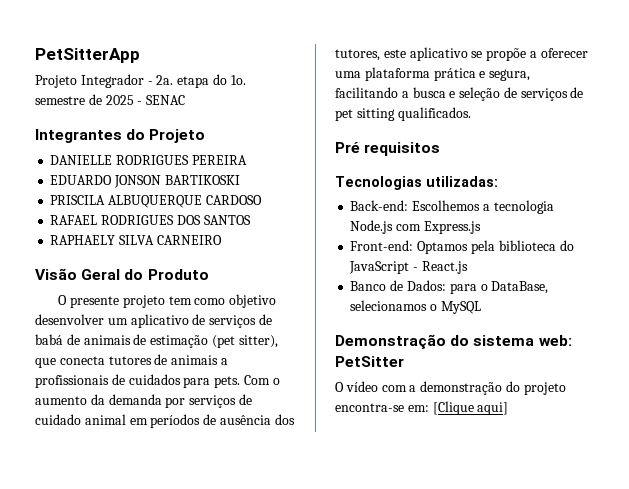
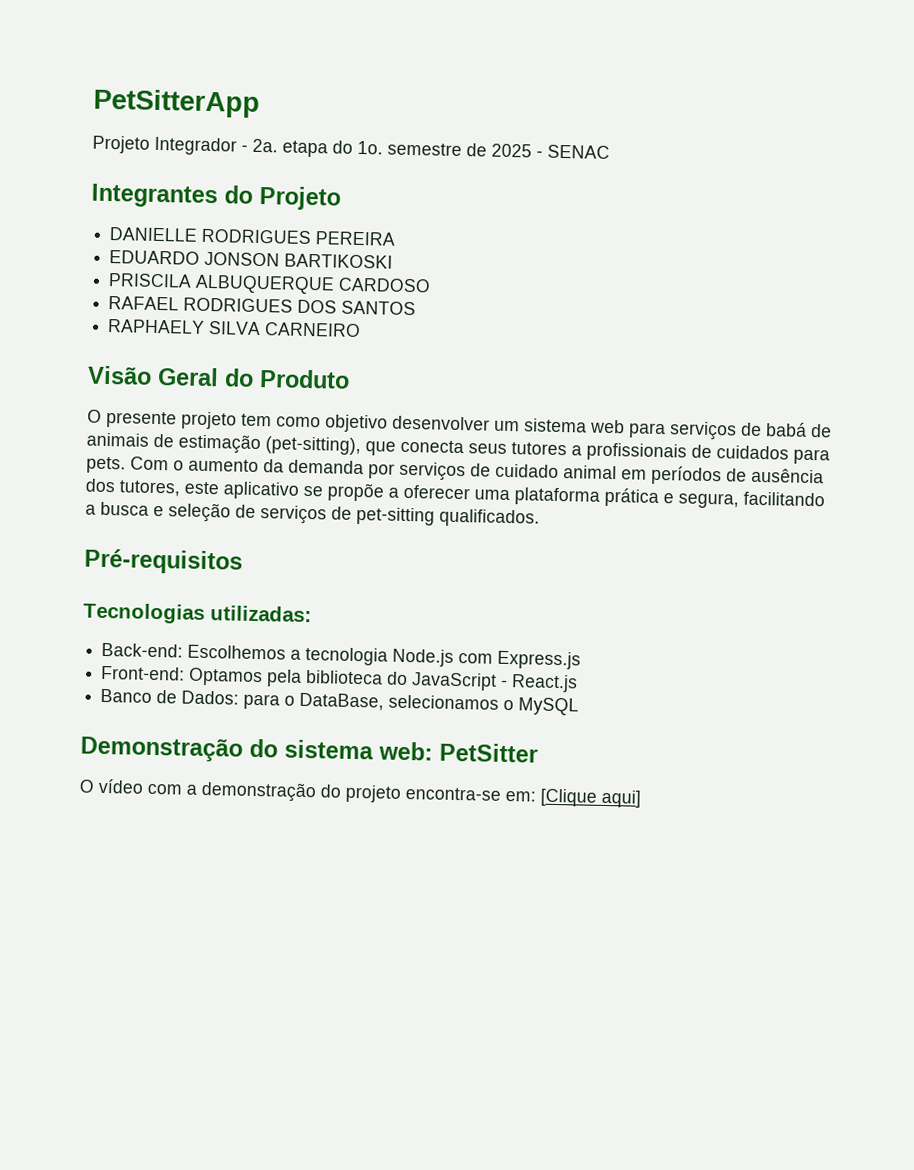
[130,314,206,328] aplicativo de -> [524,418,666,439] sistema web para
[211,335,278,348] [35,354,219,368] (pet sitter), que conecta tutores de animais -> [265,436,567,456] (pet-sitting), que conecta seus tutores
[335,108,395,121] pet sitting -> [356,506,435,526] pet-sitting
[335,142,441,156] Pré requisitos -> [84,548,243,575] Pré-requisitos

